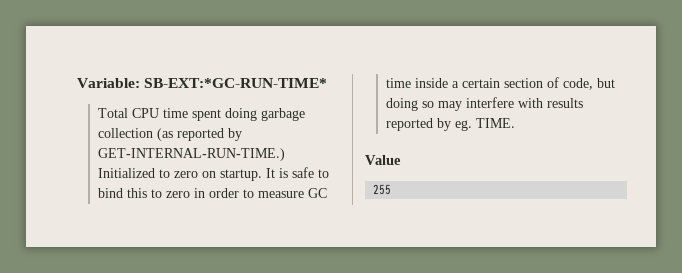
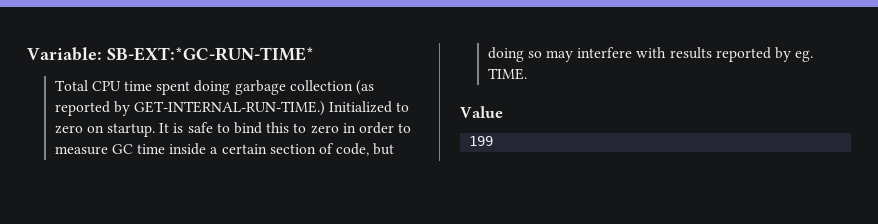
[373,184,392,195] 255 -> [469,136,494,146] 199

